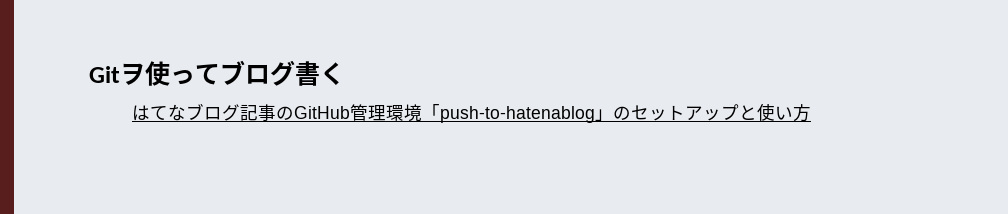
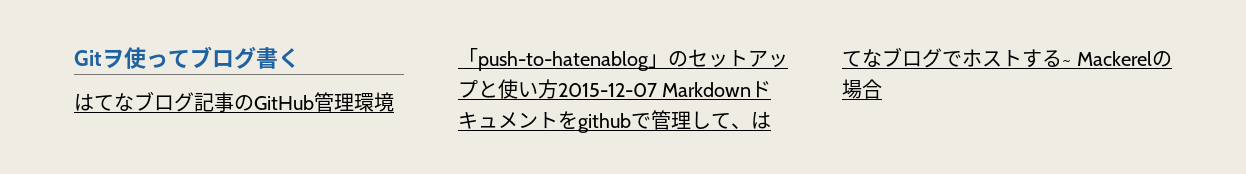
(811, 113) none -> [558,81,772,98] [458,110,771,133] [842,47,1172,68] [842,79,882,99] 2015-12-07 Markdownドキュメントをgithubで管理して、はてなブログでホストする~ Mackerelの場合

